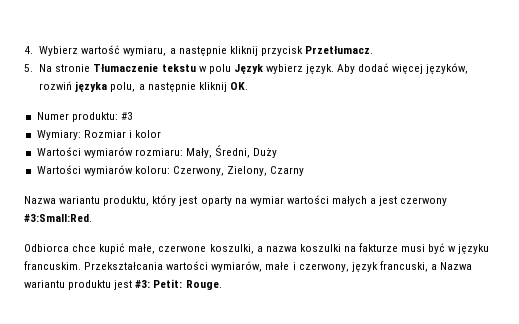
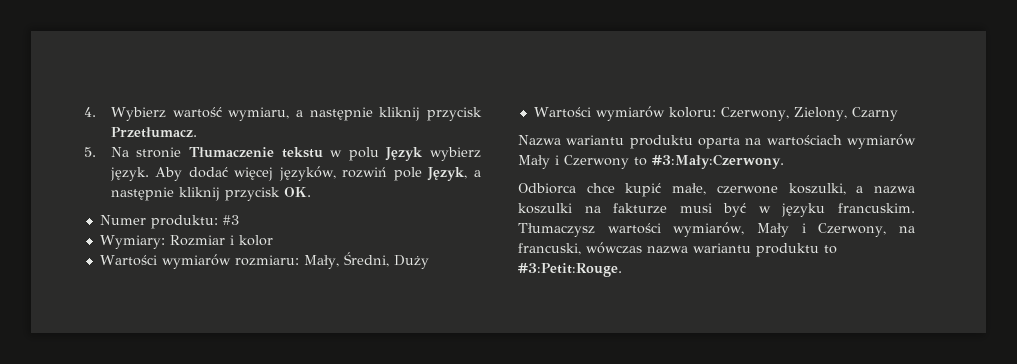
[75,81,227,92] języka polu, a następnie kliknij -> [393,167,482,181] [110,187,280,201] pole Język, a następnie kliknij przycisk
[103,195,448,206] [24,214,92,222] produktu, który jest oparty na wymiar wartości małych a jest czerwony #3:Small:Red. -> [629,134,916,149] [518,154,784,169] produktu oparta na wartościach wymiarów Mały i Czerwony to #3:Mały:Czerwony.
[84,262,164,270] Przekształcania -> [518,223,595,237] Tłumaczysz
[265,261,473,272] [24,279,222,290] małe i czerwony, język francuski, a Nazwa wariantu produktu jest #3: Petit: Rouge. -> [757,223,915,237] [518,242,837,257] [518,263,622,277] Mały i Czerwony, na francuski, wówczas nazwa wariantu produktu to #3:Petit:Rouge.

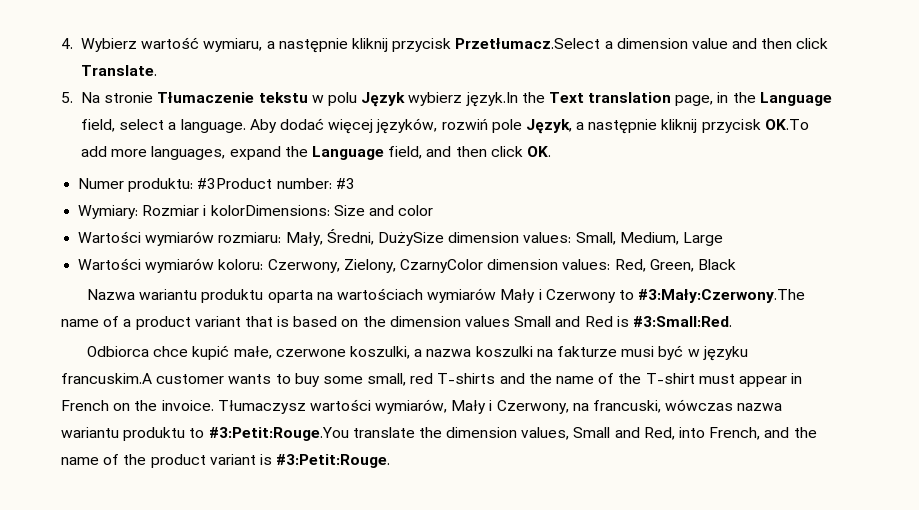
[110,127,197,138] Przetłumacz. -> [455,38,829,49] [81,65,158,76] Przetłumacz.Select a dimension value and then click Translate.
[109,167,149,181] język. -> [465,92,832,107] [81,119,246,133] język.In the Text translation page, in the Language field, select a language.
(280, 194) none -> [764,119,809,130] [81,146,523,160] OK.To add more languages, expand the Language field, and then click
(218, 222) none -> [197,178,332,189] #3Product number:
[238,235,273,246] kolor -> [210,205,434,216] kolorDimensions: Size and color
[393,255,429,269] Duży -> [377,232,723,246] DużySize dimension values: Small, Medium, Large
[851,107,898,121] Czarny -> [399,259,736,273] CzarnyColor dimension values: Red, Green, Black
[652,154,784,169] #3:Mały:Czerwony. -> [638,289,806,303] [61,316,732,330] #3:Mały:Czerwony.The name of a product variant that is based on the dimension values Small and Red is #3:Small:Red.
[838,203,915,213] francuskim. -> [61,373,803,387] [61,400,214,411] francuskim.A customer wants to buy some small, red T-shirts and the name of the T-shirt must appear in French on the invoice.
(837, 249) none -> [208,427,817,441] [61,454,272,468] #3:Petit:Rouge.You translate the dimension values, Small and Red, into French, and the name of the product variant is

